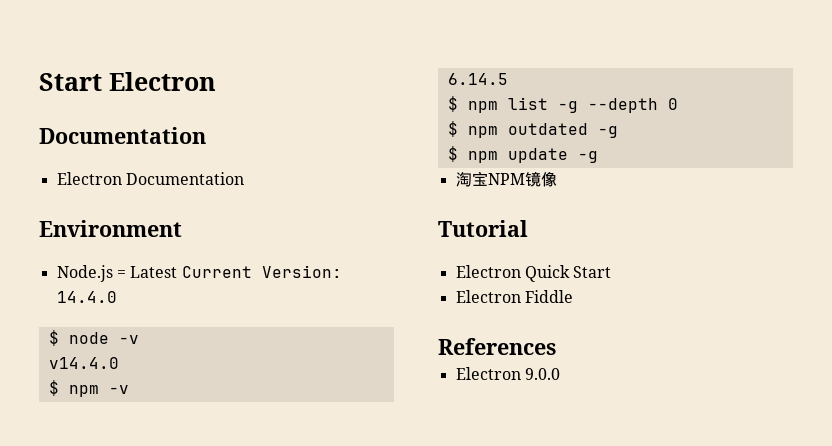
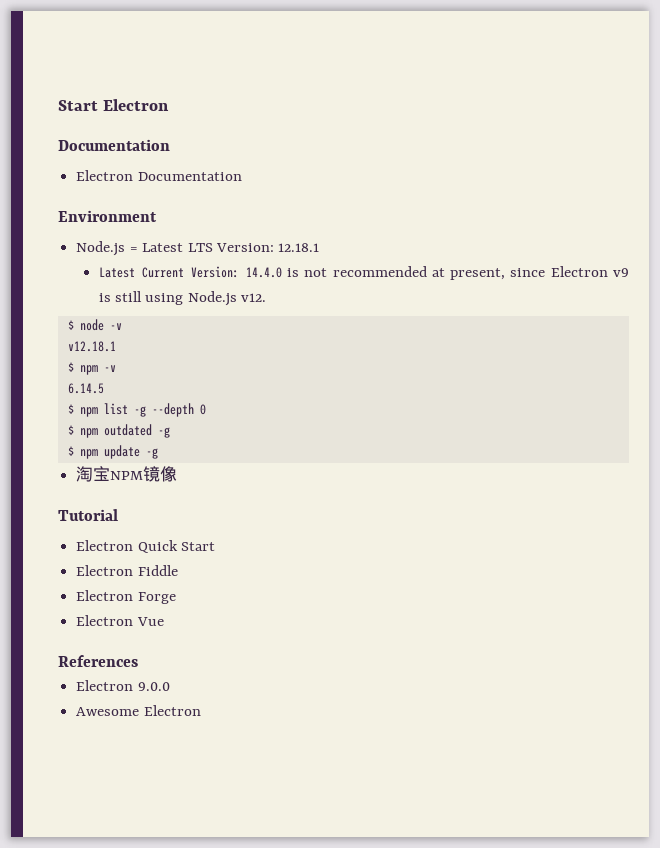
(178, 272) none -> [187,243,320,252] [98,267,135,278] LTS Version: 12.18.1 // Latest
(117, 297) none -> [287,266,630,280] [98,291,267,306] is not recommended at present, since Electron v9 is still using Node.js v12.
[48,357,119,369] v14.4.0 -> [67,341,116,352] v12.18.1
(573, 296) none -> [76,590,176,604] [76,615,164,626] // Electron Forge // Electron Vue
(560, 374) none -> [76,705,201,716] // Awesome Electron

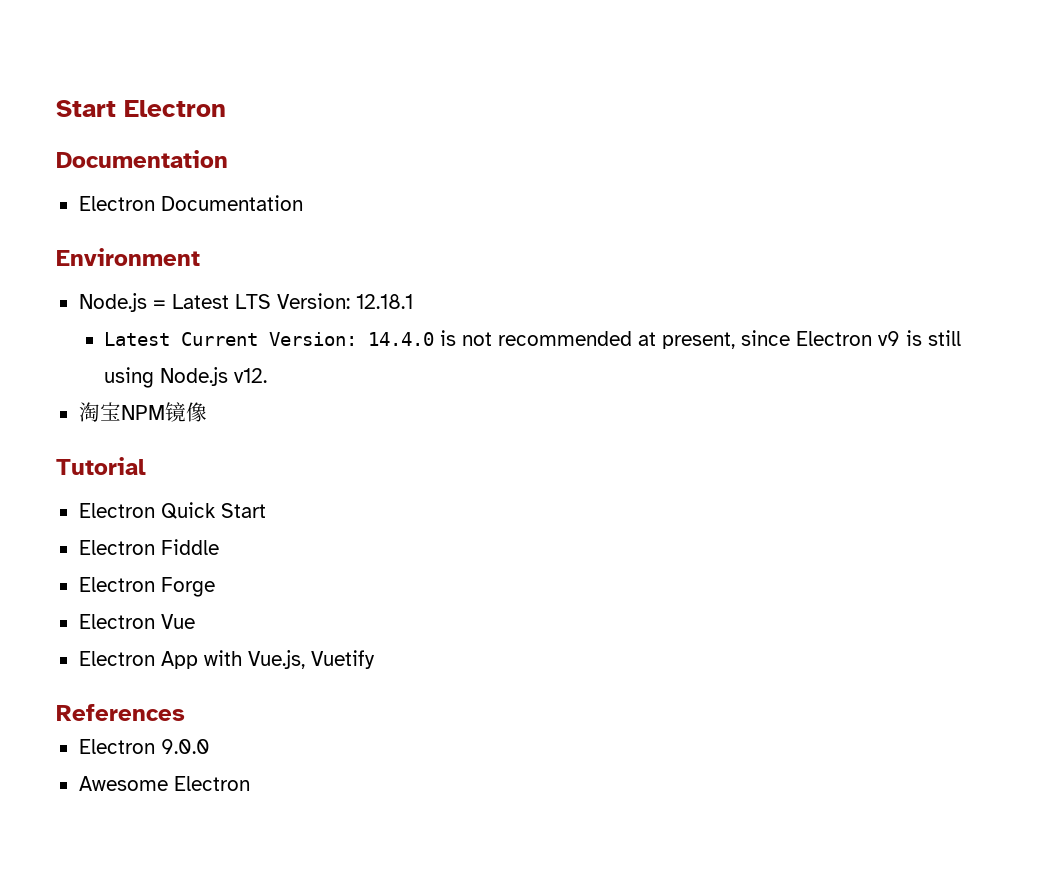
[67,319,122,331] [67,341,116,352] [67,362,116,375] [67,383,104,394] [67,403,206,417] [67,424,170,438] [67,445,158,459] // $ node -v // v12.18.1 // $ npm -v // 6.14.5 // $ npm list -g --depth 0 // $ npm outdated -g // $ npm update -g -> (268, 375) none
(164, 621) none -> [78,650,375,669] // Electron App with Vue.js, Vuetify

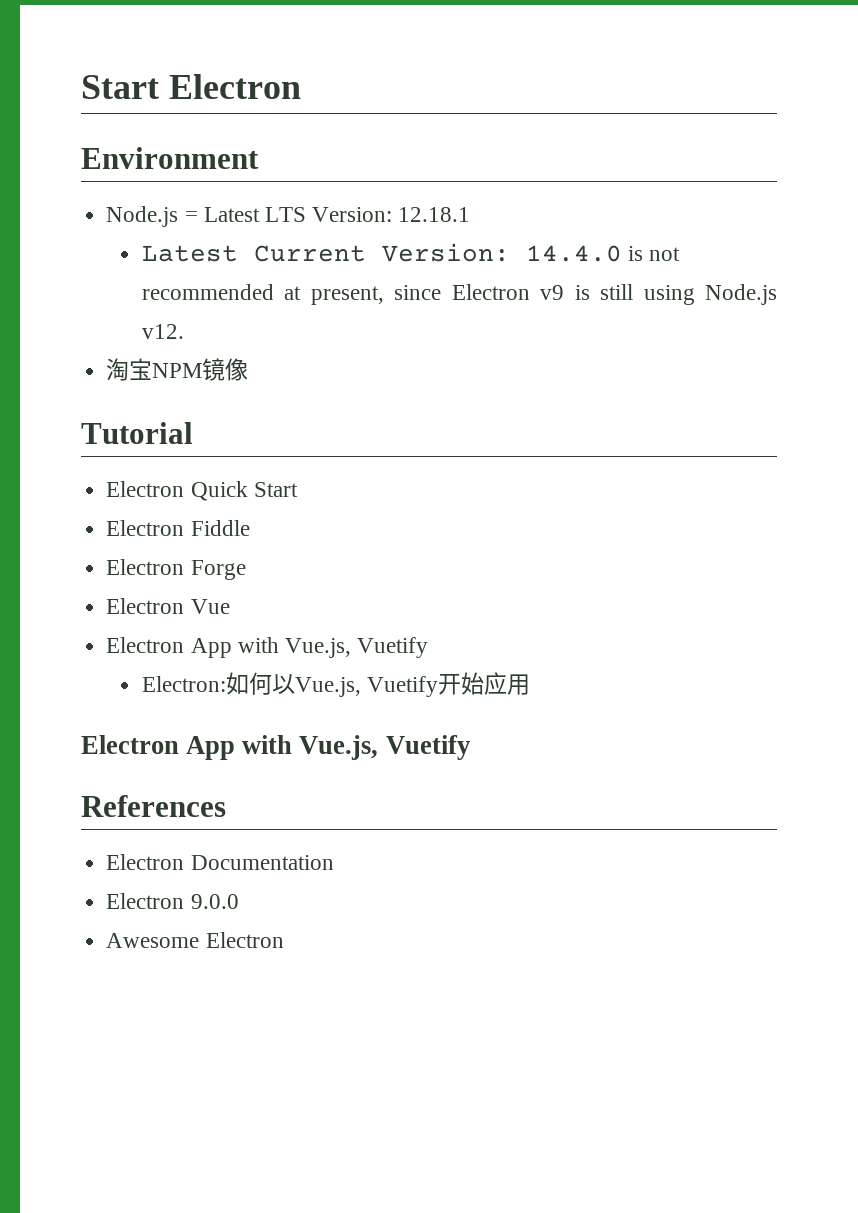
[56,150,228,168] [78,195,303,211] // Documentation // Electron Documentation -> (301, 86) none
(375, 659) none -> [141,672,530,697] [81,735,470,760] // Electron:如何以Vue.js, Vuetify开始应用 // Electron App with Vue.js, Vuetify
(185, 712) none -> [106,854,334,870] // Electron Documentation

